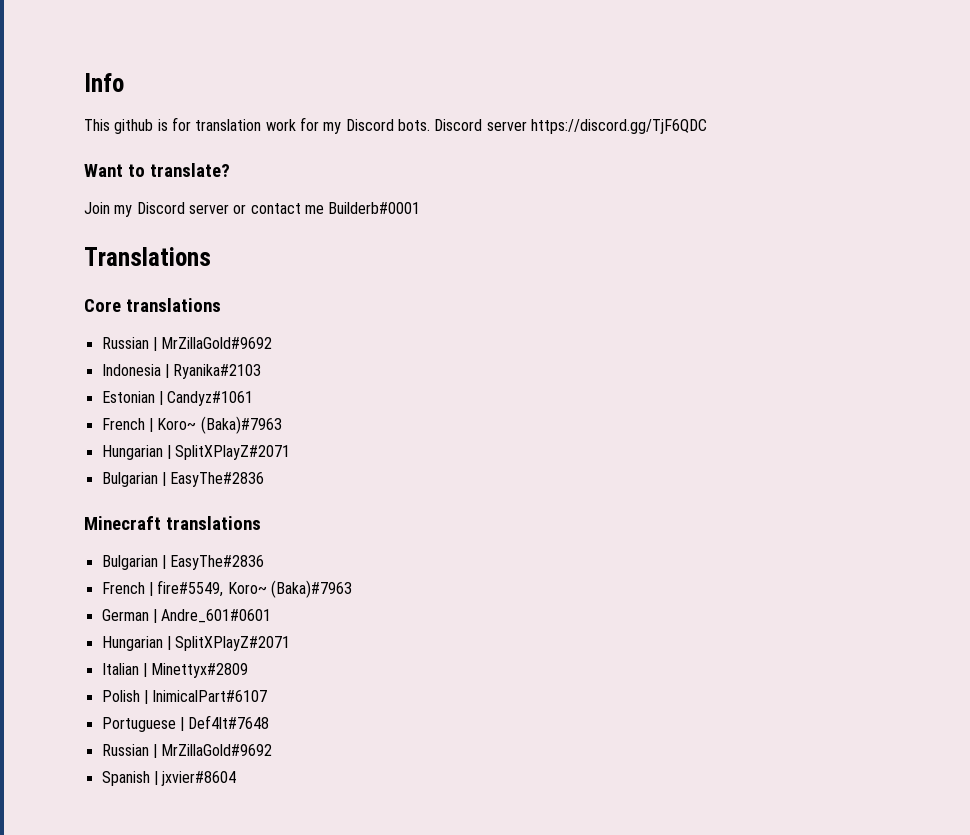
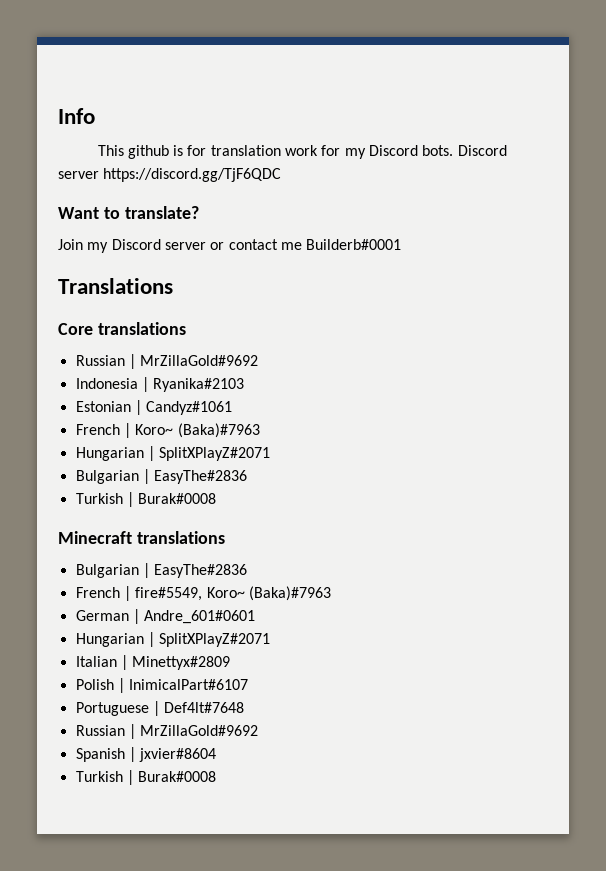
(265, 479) none -> [75,492,217,507] // Turkish | Burak#0008
(237, 778) none -> [75,770,217,785] // Turkish | Burak#0008

